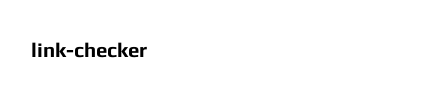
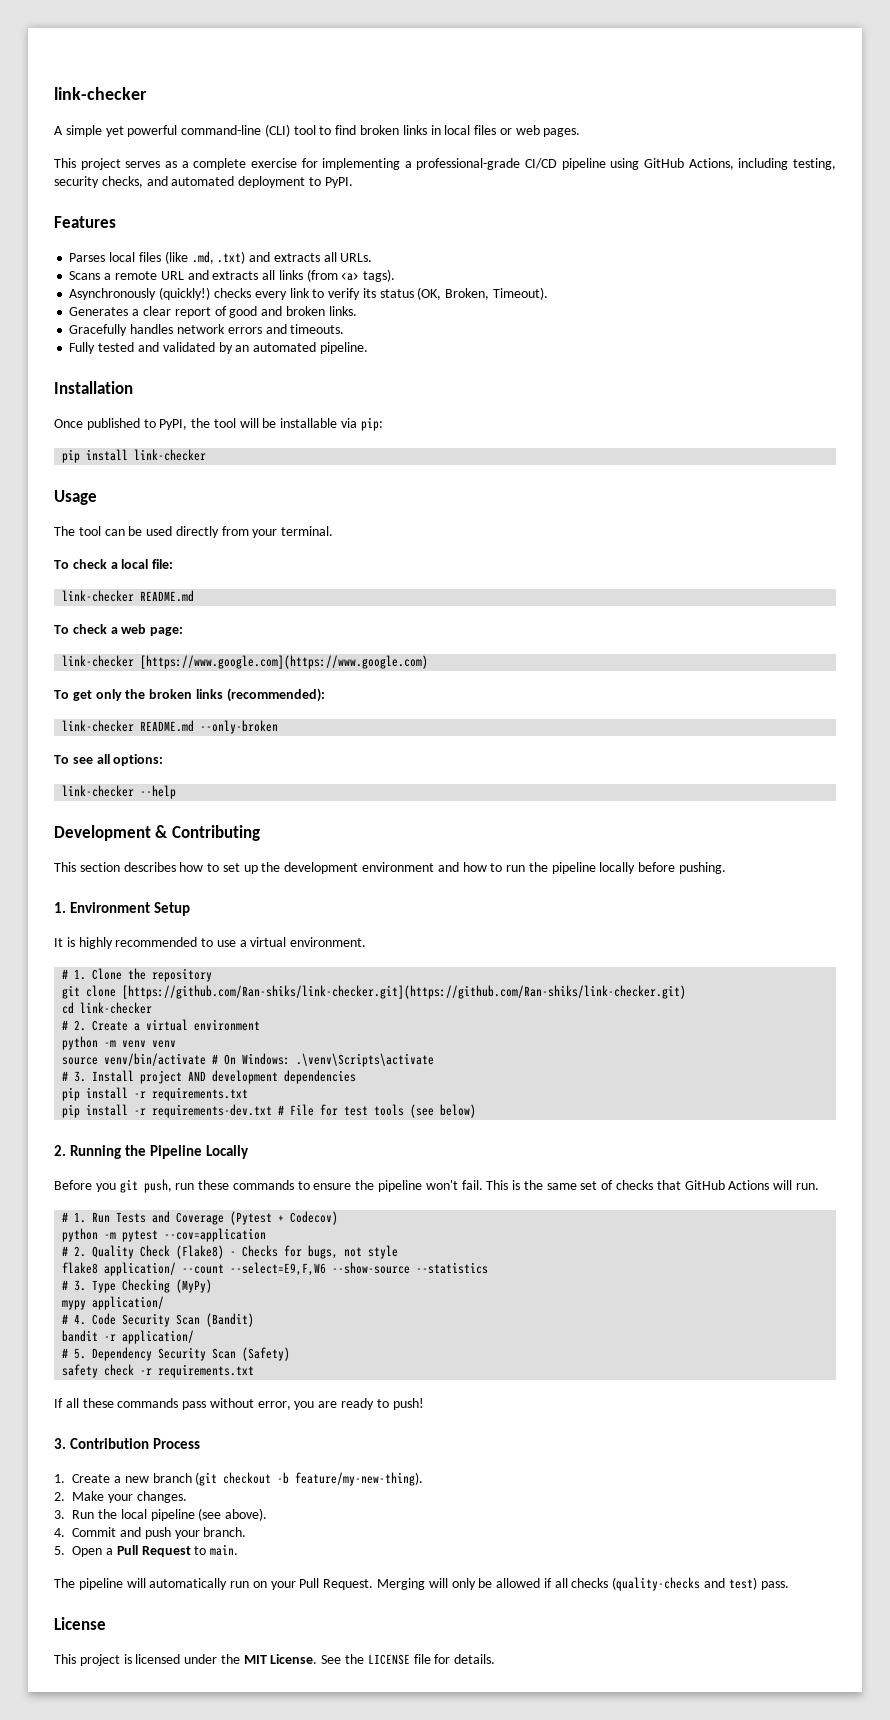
[31,42,147,58] link-checker -> [54,87,147,100] [54,124,581,137] [54,158,836,170] [54,176,353,188] [54,216,116,228] [69,251,373,264] [69,269,396,282] [69,287,548,300] [69,306,357,318] [69,324,345,336] [69,342,368,354] [54,381,133,394] [54,417,383,431] [62,449,207,463] [54,490,97,505] [54,526,334,538] [54,559,174,569] [62,590,195,602] [54,624,184,636] [62,655,429,669] [54,688,325,702] [62,720,279,734] [54,754,164,766] [62,785,177,799] [54,825,260,841] [54,862,727,874] [54,902,191,916] [54,937,367,949] [62,968,213,982] [62,985,687,999] [62,1002,153,1014] [62,1019,261,1031] [62,1036,177,1050] [62,1053,435,1067] [62,1070,357,1084] [62,1087,249,1101] [62,1104,477,1118] [54,1145,250,1159] [54,1179,819,1193] [62,1211,339,1225] [62,1228,267,1242] [62,1245,399,1259] [62,1262,489,1276] [62,1279,213,1293] [62,1296,165,1310] [62,1313,255,1327] [62,1330,195,1344] [62,1347,291,1361] [62,1364,255,1378] [54,1398,424,1410] [54,1438,201,1449] [54,1472,424,1486] [54,1491,187,1503] [54,1508,268,1521] [54,1527,247,1539] [54,1544,239,1557] [54,1577,789,1591] [54,1617,106,1630] [54,1654,496,1666] link-checker // A simple yet powerful command-line (CLI) tool to find broken links in local files or web pages. // This project serves as a complete exercise for implementing a professional-grade CI/CD pipeline using GitHub Actions, including testing, security checks, and automated deployment to PyPI. // Features // Parses local files (like .md, .txt) and extracts all URLs. // Scans a remote URL and extracts all links (from <a> tags). // Asynchronously (quickly!) checks every link to verify its status (OK, Broken, Timeout). // Generates a clear report of good and broken links. // Gracefully handles network errors and timeouts. // Fully tested and validated by an automated pipeline. // Installation // Once published to PyPI, the tool will be installable via pip: // pip install link-checker // Usage // The tool can be used directly from your terminal. // To check a local file: // link-checker README.md // To check a web page: // link-checker [https://www.google.com](https://www.google.com) // To get only the broken links (recommended): // link-checker README.md --only-broken // To see all options: // link-checker --help // Development & Contributing // This section describes how to set up the development environment and how to run the pipeline locally before pushing. // 1. Environment Setup // It is highly recommended to use a virtual environment. // # 1. Clone the repository // git clone [https://github.com/Ran-shiks/link-checker.git](https://github.com/Ran-shiks/link-checker.git) // cd link-checker // # 2. Create a virtual environment // python -m venv venv // source venv/bin/activate # On Windows: .\venv\Scripts\activate // # 3. Install project AND development dependencies // pip install -r requirements.txt // pip install -r requirements-dev.txt # File for test tools (see below) // 2. Running the Pipeline Locally // Before you git push, run these commands to ensure the pipeline won't fail. This is the same set of checks that GitHub Actions will run. // # 1. Run Tests and Coverage (Pytest + Codecov) // python -m pytest --cov=application // # 2. Quality Check (Flake8) - Checks for bugs, not style // flake8 application/ --count --select=E9,F,W6 --show-source --statistics // # 3. Type Checking (MyPy) // mypy application/ // # 4. Code Security Scan (Bandit) // bandit -r application/ // # 5. Dependency Security Scan (Safety) // safety check -r requirements.txt // If all these commands pass without error, you are ready to push! // 3. Contribution Process // 1. Create a new branch (git checkout -b feature/my-new-thing). // 2. Make your changes. // 3. Run the local pipeline (see above). // 4. Commit and push your branch. // 5. Open a Pull Request to main. // The pipeline will automatically run on your Pull Request. Merging will only be allowed if all checks (quality-checks and test) pass. // License // This project is licensed under the MIT License. See the LICENSE file for details.

